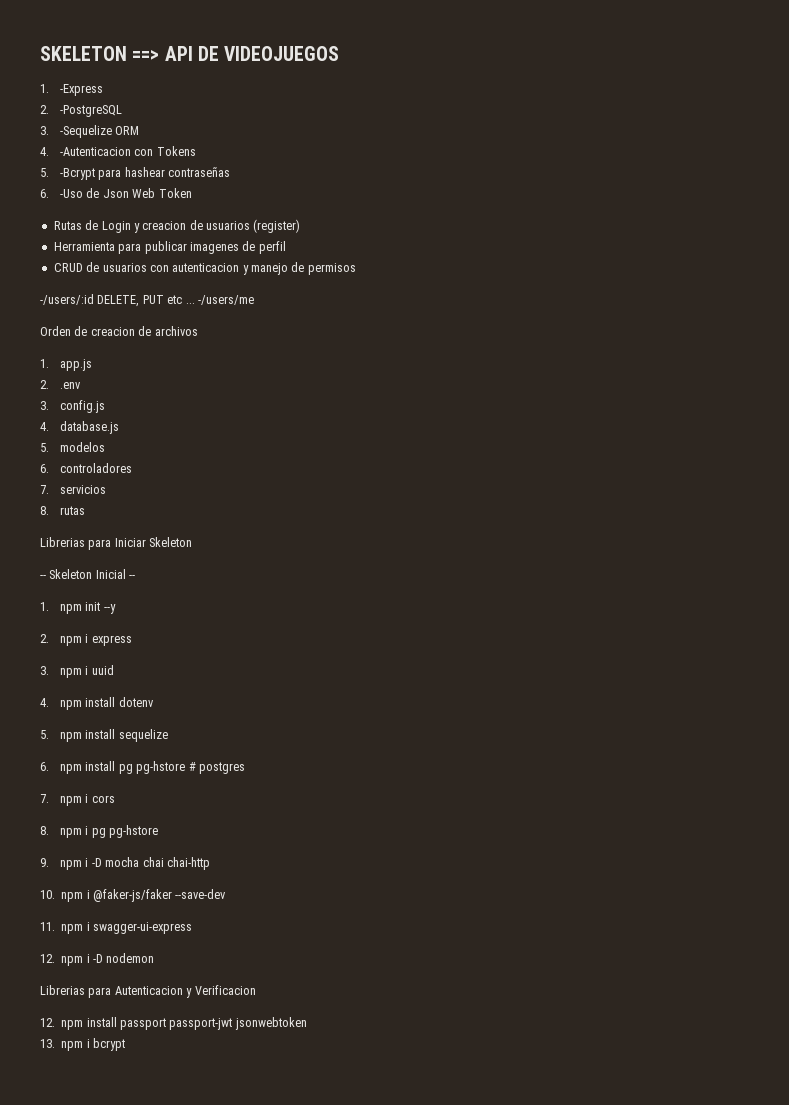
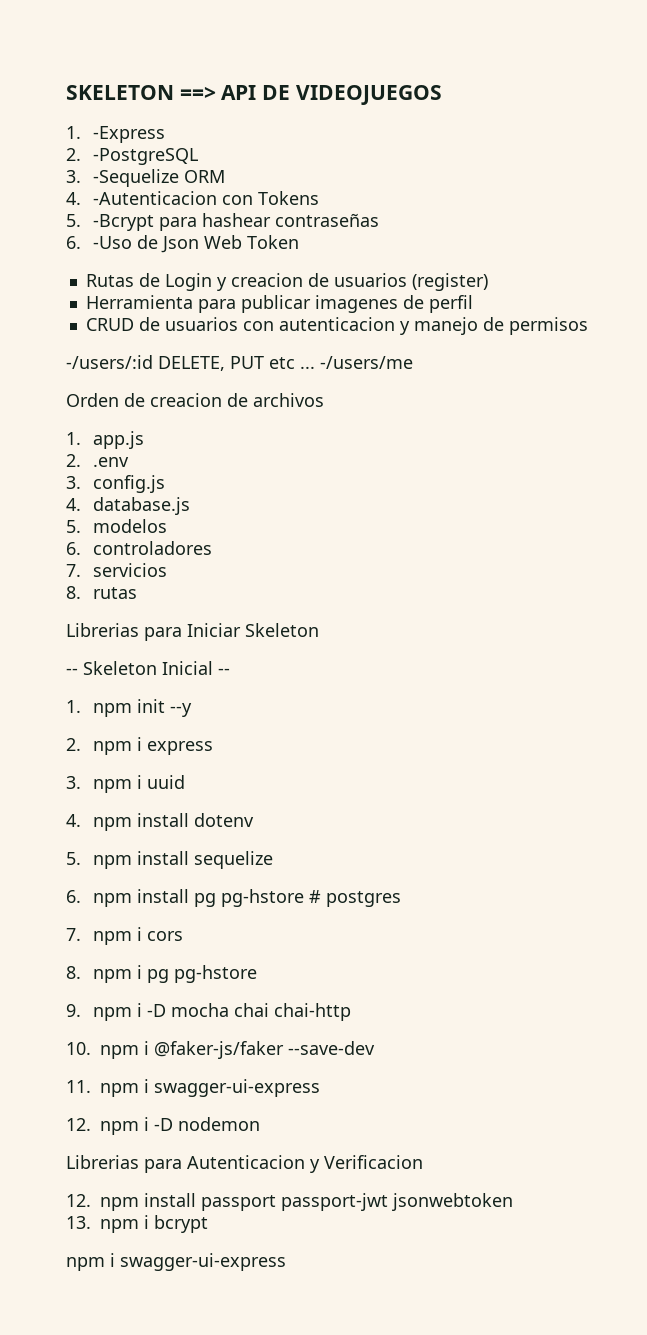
(125, 1044) none -> [66,1253,286,1271] // npm i swagger-ui-express

